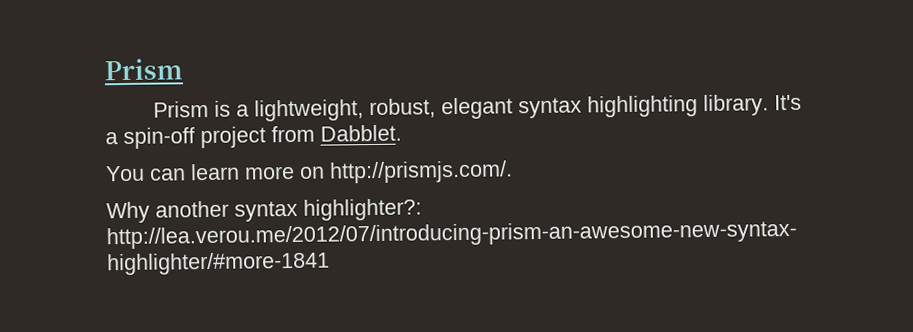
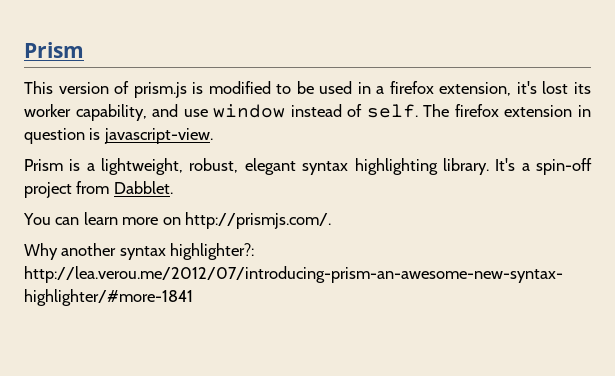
[104,58,183,81] Prism -> [24,42,84,58] [24,81,592,98] [24,104,591,121] [24,128,213,144] Prism // This version of prism.js is modified to be used in a firefox extension, it's lost its worker capability, and use window instead of self. The firefox extension in question is javascript-view.

